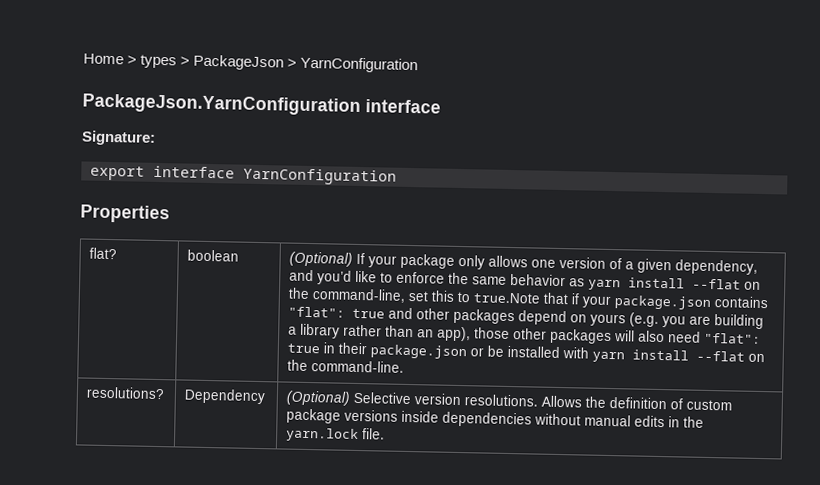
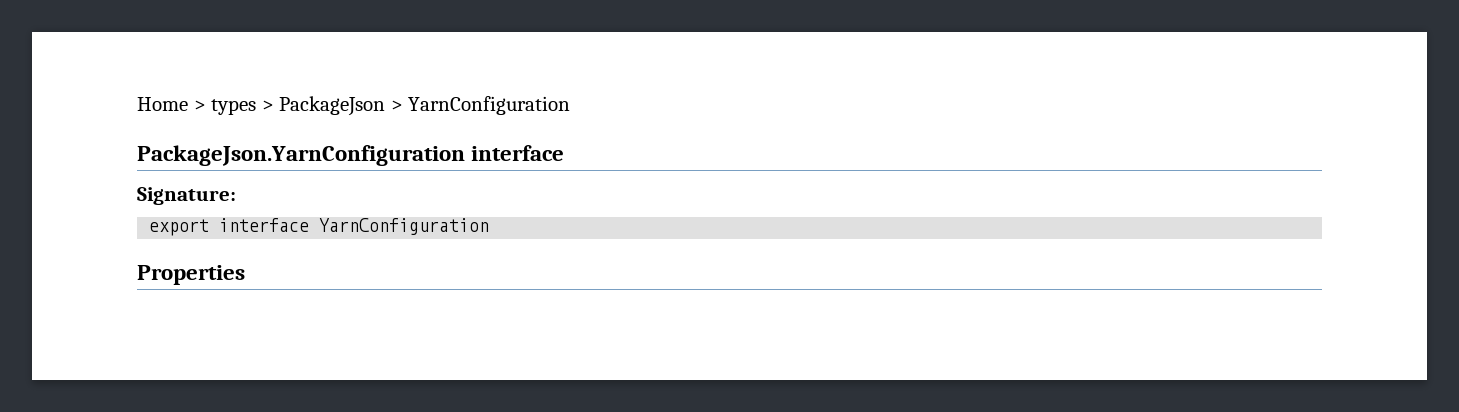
[89,247,118,260] [187,249,240,262] [289,251,759,275] [289,269,762,291] [288,287,769,311] [288,306,765,330] [288,323,762,345] [287,342,766,363] [287,359,405,373] [86,386,166,400] [184,388,267,405] [286,390,733,411] [286,408,705,428] [286,427,386,443] // flat? | boolean | (Optional) If your package only allows one version of a given dependency, and you’d like to enforce the same behavior as yarn install --flat on the command-line, set this to true.Note that if your package.json contains "flat": true and other packages depend on yours (e.g. you are building a library rather than an app), those other packages will also need "flat": true in their package.json or be installed with yarn install --flat on the command-line. // resolutions? | Dependency | (Optional) Selective version resolutions. Allows the definition of custom package versions inside dependencies without manual edits in the yarn.lock file. -> (245, 275) none

